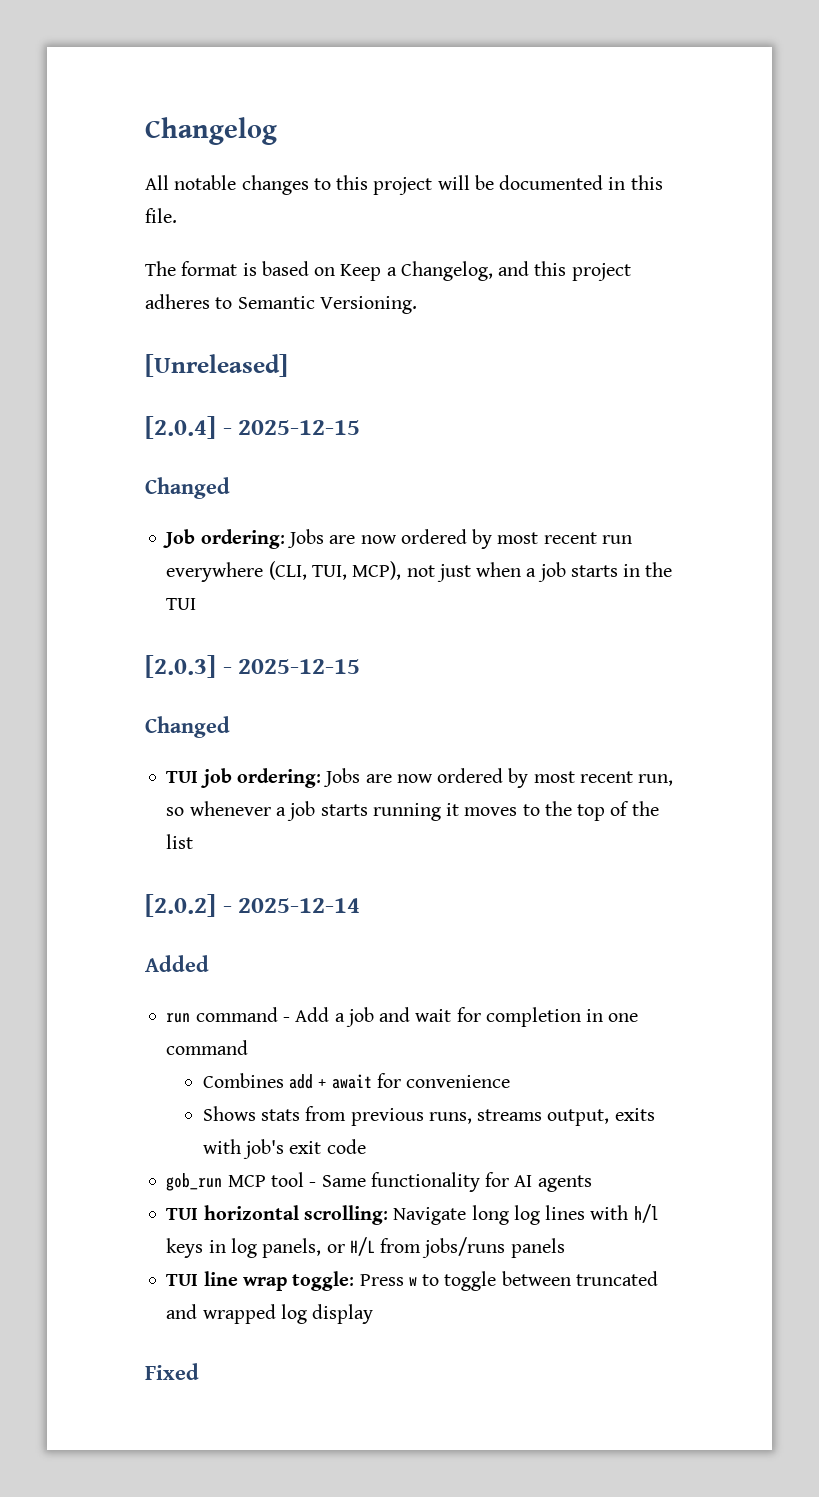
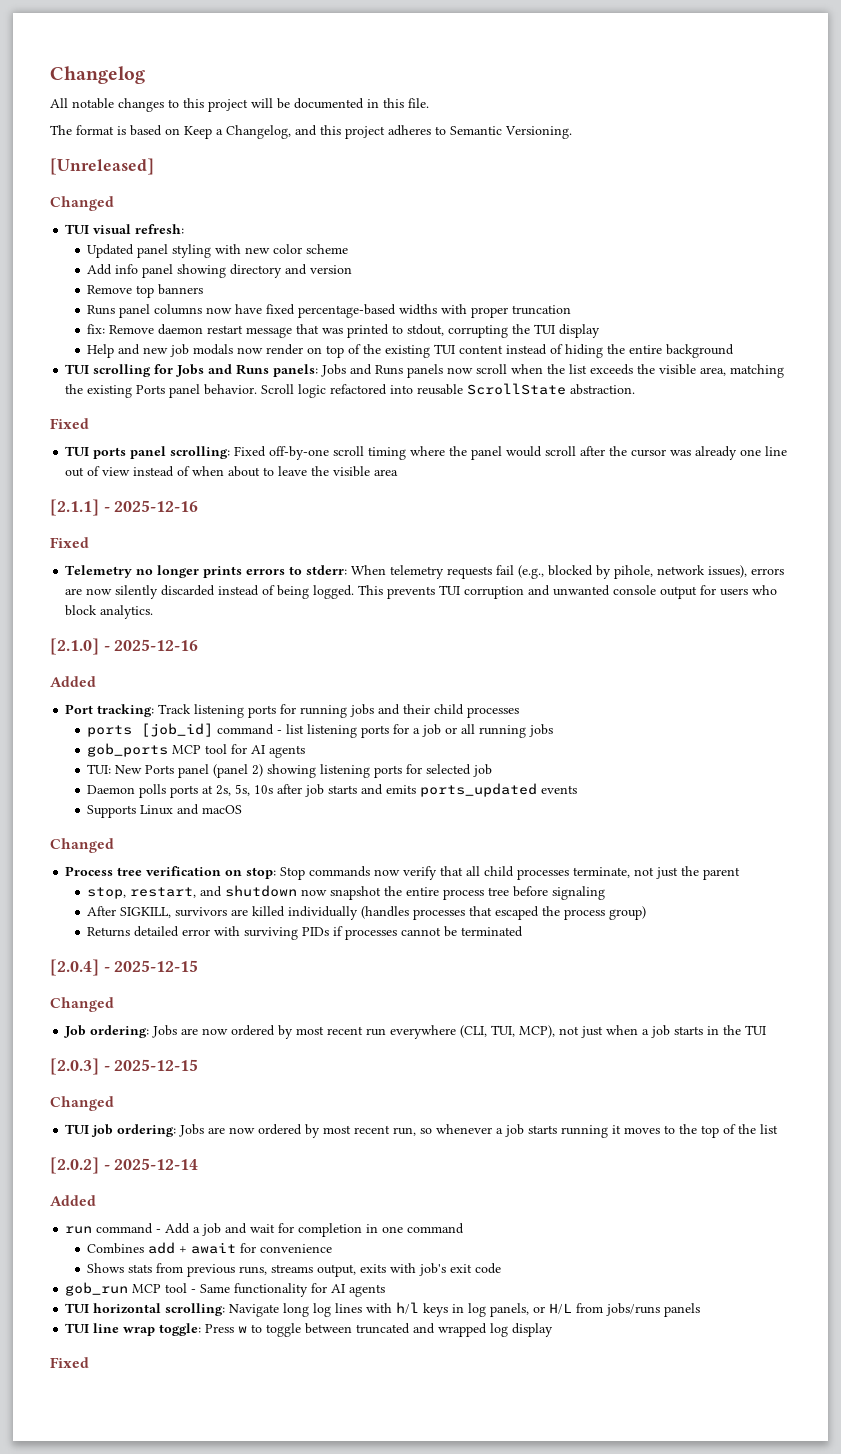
(288, 365) none -> [50,196,114,211] [65,224,185,234] [87,244,349,258] [87,264,353,278] [87,284,204,298] [87,304,572,318] [87,324,601,338] [87,344,735,358] [65,364,785,378] [65,383,636,398] [50,418,89,429] [65,446,788,460] [65,466,399,477] [50,499,199,516] [50,537,89,548] [65,565,785,579] [65,585,778,599] [65,605,154,619] [50,638,199,655] [50,676,96,687] [65,704,520,718] [87,723,554,738] [87,743,306,758] [87,764,493,778] [87,783,578,798] [87,804,243,818] [50,838,114,853] [65,866,741,880] [87,885,606,900] [87,906,647,920] [87,926,524,940] // Changed // TUI visual refresh: // Updated panel styling with new color scheme // Add info panel showing directory and version // Remove top banners // Runs panel columns now have fixed percentage-based widths with proper truncation // fix: Remove daemon restart message that was printed to stdout, corrupting the TUI display // Help and new job modals now render on top of the existing TUI content instead of hiding the entire background // TUI scrolling for Jobs and Runs panels: Jobs and Runs panels now scroll when the list exceeds the visible area, matching the existing Ports panel behavior. Scroll logic refactored into reusable ScrollState abstraction. // Fixed // TUI ports panel scrolling: Fixed off-by-one scroll timing where the panel would scroll after the cursor was already one line out of view instead of when about to leave the visible area // [2.1.1] - 2025-12-16 // Fixed // Telemetry no longer prints errors to stderr: When telemetry requests fail (e.g., blocked by pihole, network issues), errors are now silently discarded instead of being logged. This prevents TUI corruption and unwanted console output for users who block analytics. // [2.1.0] - 2025-12-16 // Added // Port tracking: Track listening ports for running jobs and their child processes // ports [job_id] command - list listening ports for a job or all running jobs // gob_ports MCP tool for AI agents // TUI: New Ports panel (panel 2) showing listening ports for selected job // Daemon polls ports at 2s, 5s, 10s after job starts and emits ports_updated events // Supports Linux and macOS // Changed // Process tree verification on stop: Stop commands now verify that all child processes terminate, not just the parent // stop, restart, and shutdown now snapshot the entire process tree before signaling // After SIGKILL, survivors are killed individually (handles processes that escaped the process group) // Returns detailed error with surviving PIDs if processes cannot be terminated

